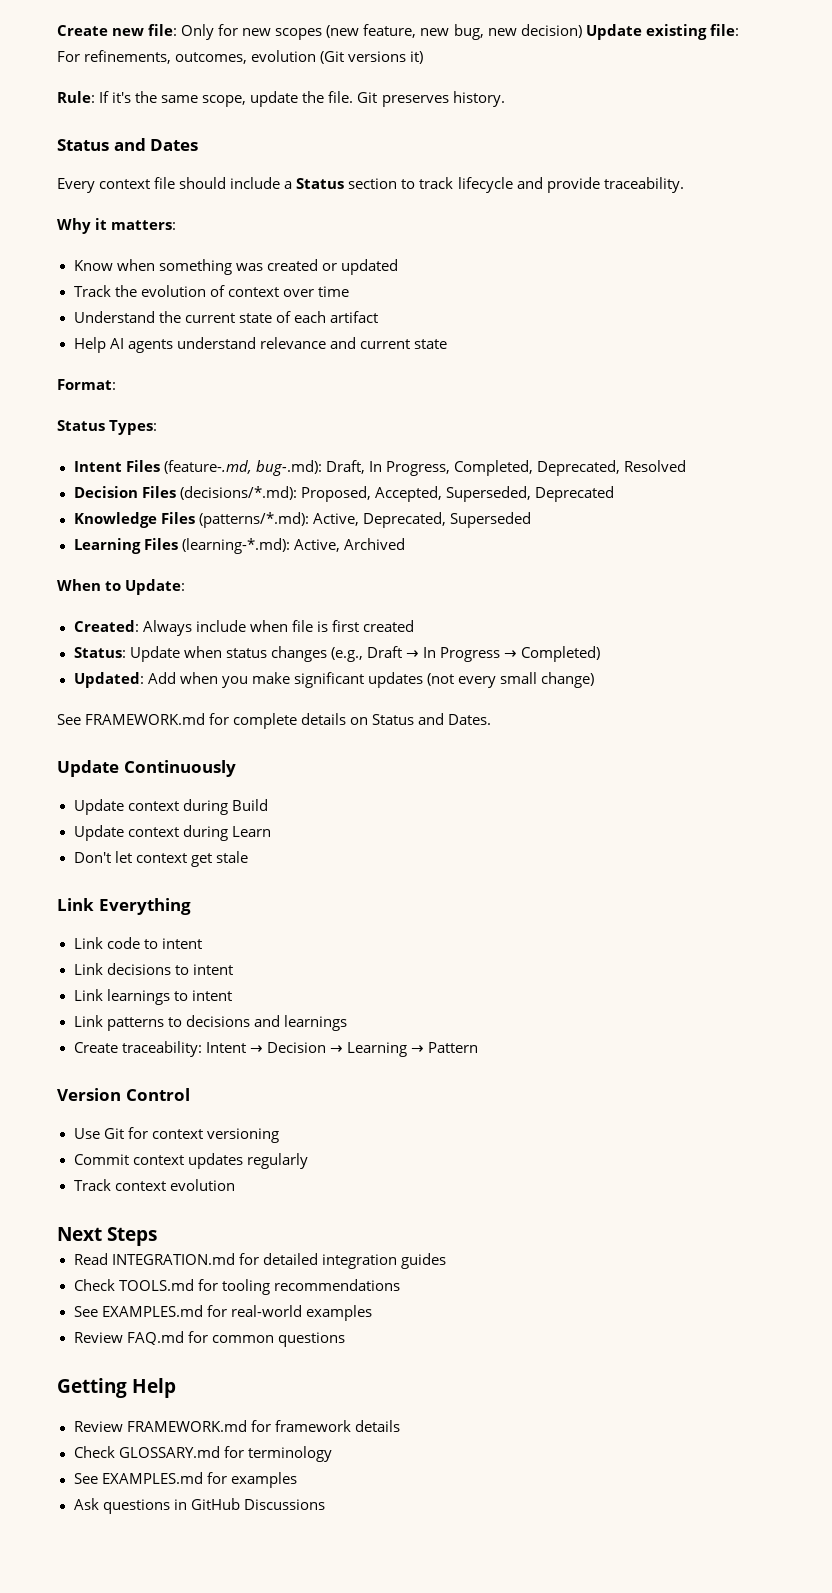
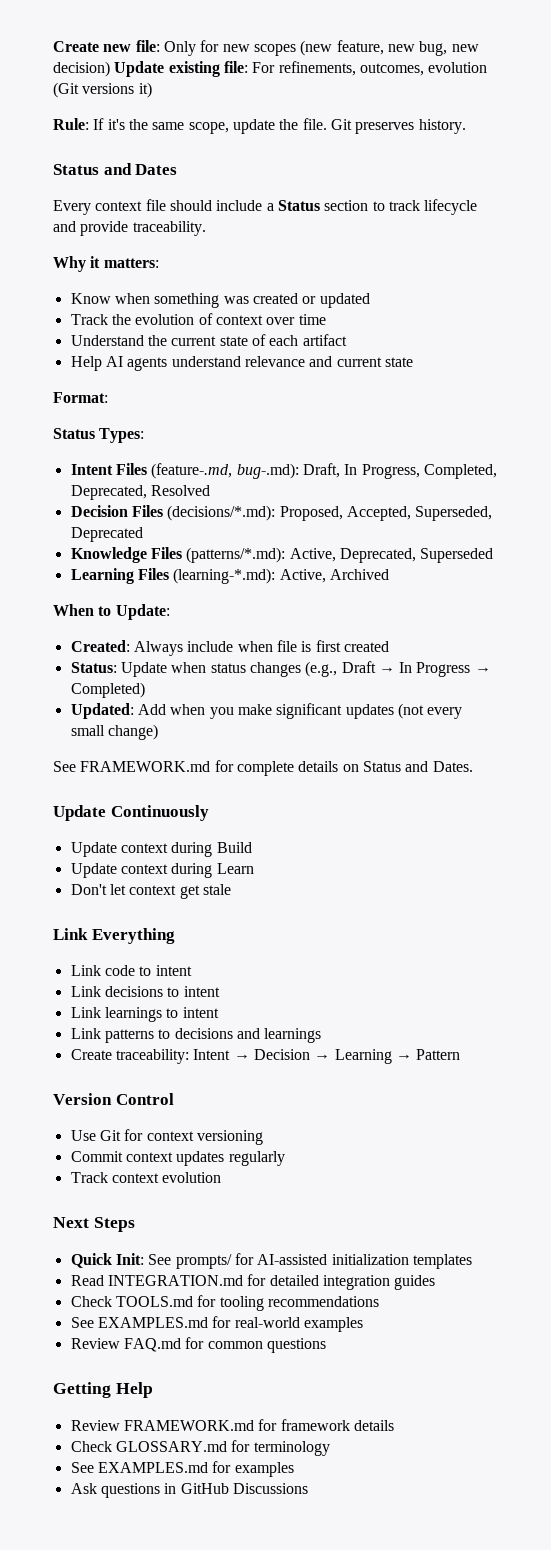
(158, 1236) none -> [70,1253,472,1269] // Quick Init: See prompts/ for AI-assisted initialization templates

